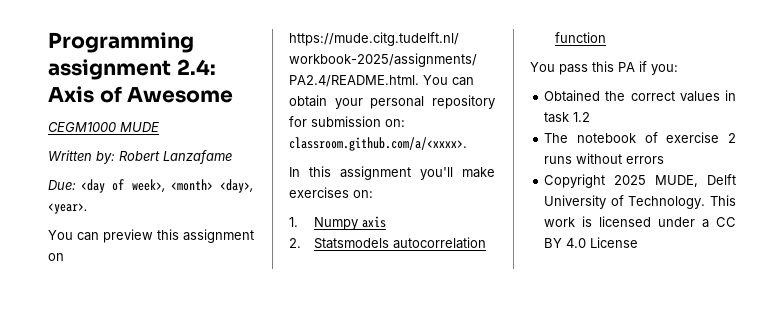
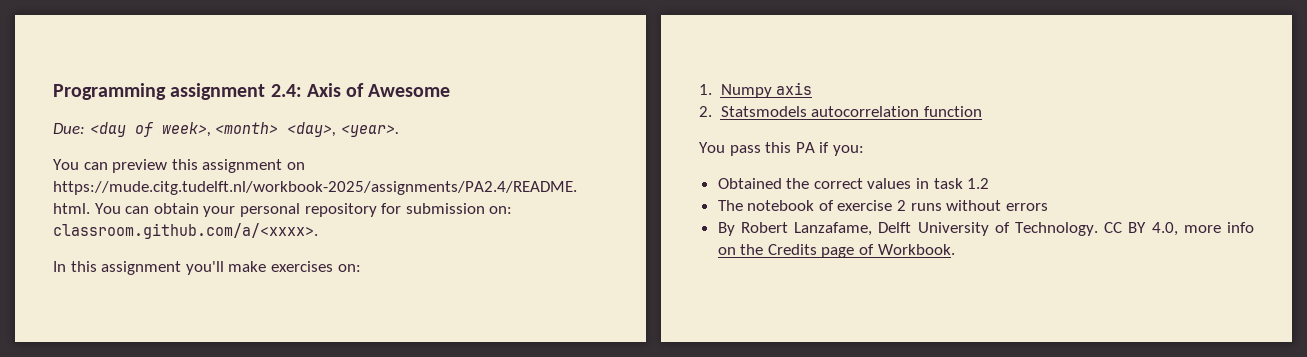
[48,122,159,132] [48,150,232,164] // CEGM1000 MUDE // Written by: Robert Lanzafame -> (451, 90) none
[544,174,699,188] Copyright 2025 MUDE, -> [717,222,873,236] By Robert Lanzafame,
[710,195,736,206] [544,216,736,228] [544,237,639,248] This work is licensed under a CC BY 4.0 License -> [1104,222,1254,236] [717,244,955,258] CC BY 4.0, more info on the Credits page of Workbook.

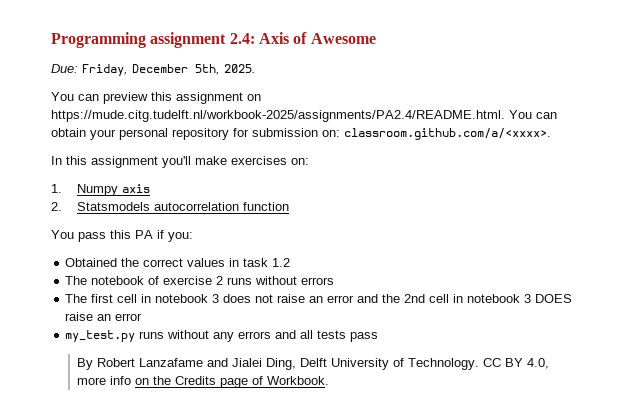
[89,122,399,137] <day of week>, <month> <day>, <year>. -> [82,64,256,76] Friday, December 5th, 2025.
[717,222,873,236] By Robert Lanzafame, -> [65,294,573,303] [65,312,143,321] [65,330,379,342] [76,358,296,370] The first cell in notebook 3 does not raise an error and the 2nd cell in notebook 3 DOES raise an error // my_test.py runs without any errors and all tests pass // By Robert Lanzafame and Jialei Ding,

